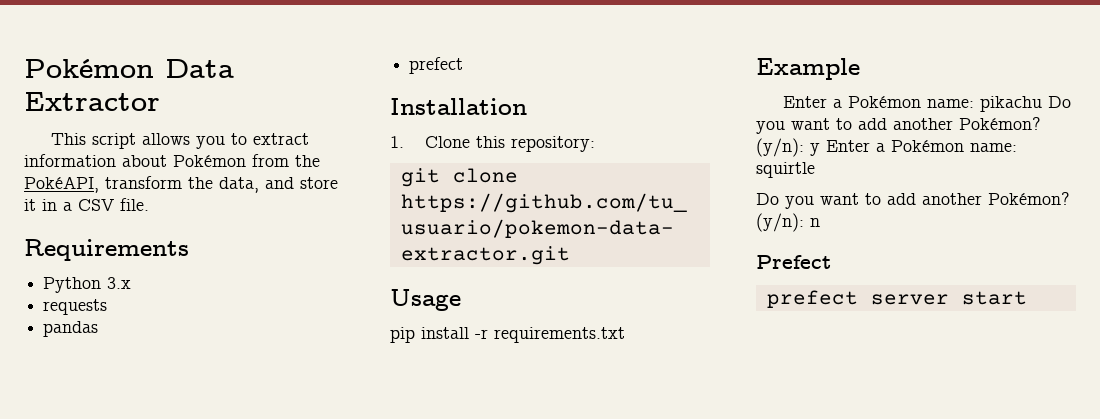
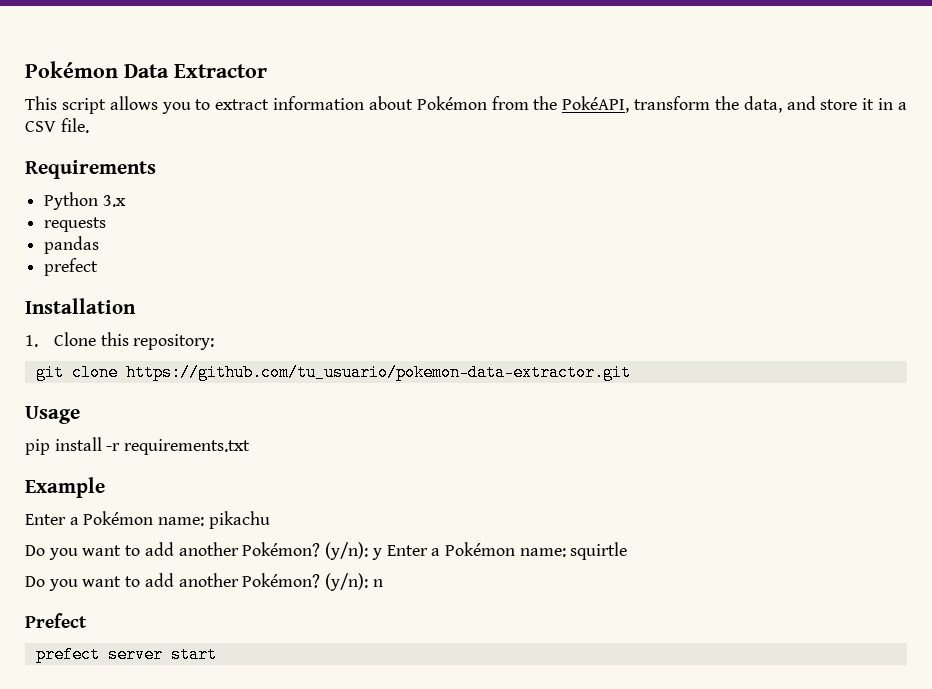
(1042, 104) none -> (270, 520) //

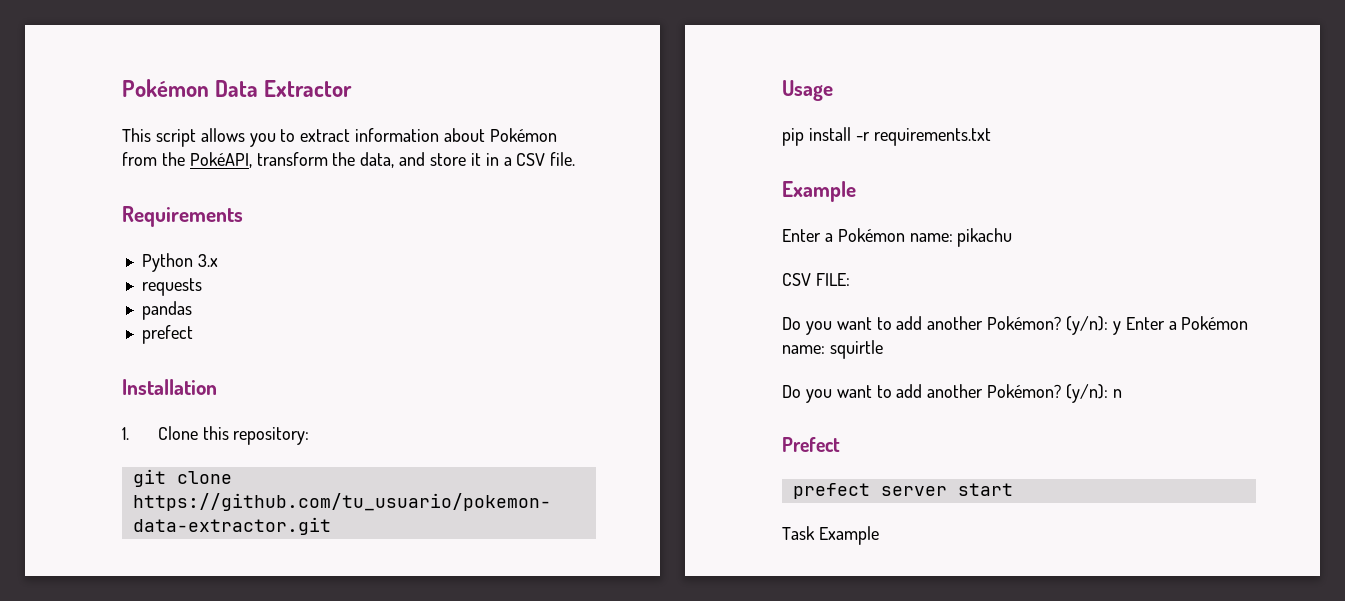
(270, 520) none -> [782,273,850,286] // CSV FILE:
(217, 654) none -> [782,526,879,545] // Task Example

